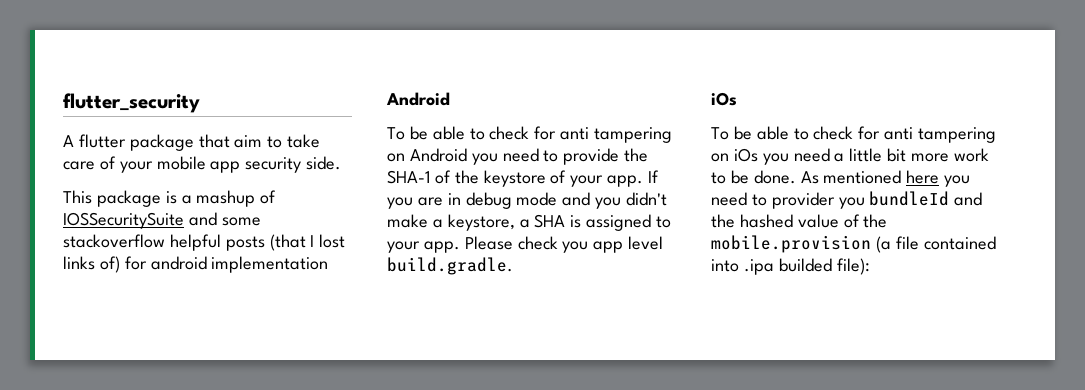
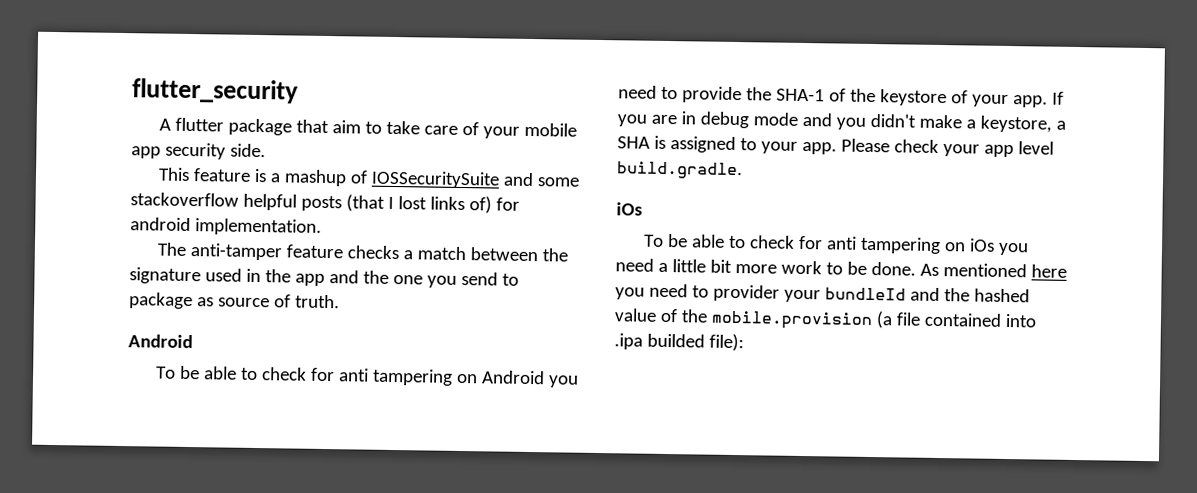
[96,190,161,207] package -> [193,168,252,182] feature
[211,256,329,273] implementation -> [194,218,322,236] [157,242,569,262] [129,267,519,288] [129,292,340,310] implementation. // The anti-tamper feature checks a match between the signature used in the app and the one you send to package as source of truth.
[562,241,589,253] you -> [942,144,980,157] your
[838,197,865,209] you -> [783,289,821,303] your

